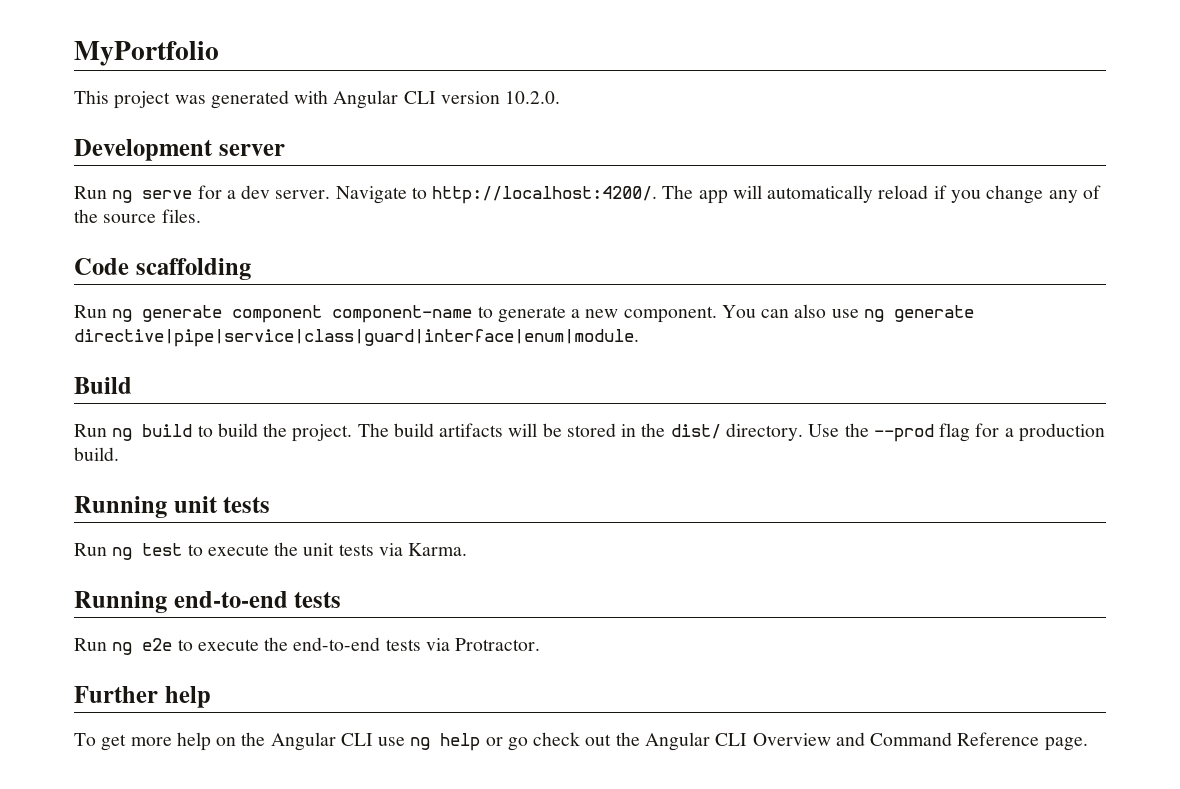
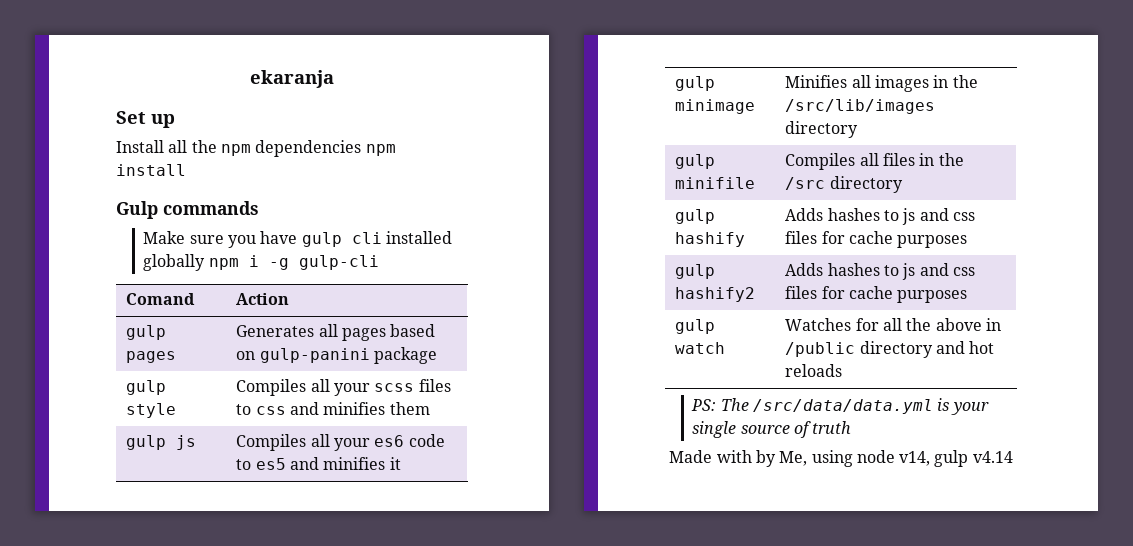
[74,41,219,66] [74,90,561,109] [74,139,285,161] [74,185,1101,204] [74,209,201,223] [74,258,251,280] [74,304,974,323] [74,329,639,347] [74,377,132,394] [74,423,1105,442] [74,447,119,461] [74,496,271,518] [74,542,468,560] [74,591,342,613] [74,637,541,655] [74,686,211,708] [74,732,1088,751] MyPortfolio // This project was generated with Angular CLI version 10.2.0. // Development server // Run ng serve for a dev server. Navigate to http://localhost:4200/. The app will automatically reload if you change any of the source files. // Code scaffolding // Run ng generate component component-name to generate a new component. You can also use ng generate directive|pipe|service|class|guard|interface|enum|module. // Build // Run ng build to build the project. The build artifacts will be stored in the dist/ directory. Use the --prod flag for a production build. // Running unit tests // Run ng test to execute the unit tests via Karma. // Running end-to-end tests // Run ng e2e to execute the end-to-end tests via Protractor. // Further help // To get more help on the Angular CLI use ng help or go check out the Angular CLI Overview and Command Reference page. -> [250,70,334,88] [116,111,175,128] [116,140,396,157] [116,164,186,176] [116,201,259,219] [143,231,453,248] [143,254,379,271] [126,293,196,305] [236,293,290,305] [126,325,167,340] [126,351,177,363] [236,324,436,341] [236,347,438,364] [126,380,167,395] [126,403,177,418] [236,379,451,396] [236,402,430,415] [126,435,197,450] [236,434,445,451] [236,457,401,470] [675,76,716,91] [675,99,756,114] [785,75,978,92] [785,99,936,114] [785,121,859,138] [675,154,716,169] [675,177,756,189] [785,153,964,170] [785,176,903,193] [675,209,716,224] [675,232,746,247] [785,208,976,225] [785,231,968,248] [675,264,716,279] [675,287,756,302] [785,263,976,280] [785,286,968,303] [675,319,716,334] [675,342,726,354] [785,318,1002,331] [785,341,995,358] [785,364,843,377] [691,398,989,415] [692,421,852,438] [669,450,1013,467] ekaranja // Set up // Install all the npm dependencies npm install // Gulp commands // Make sure you have gulp cli installed globally npm i -g gulp-cli // Comand | Action // gulp pages | Generates all pages based on gulp-panini package // gulp style | Compiles all your scss files to css and minifies them // gulp js | Compiles all your es6 code to es5 and minifies it // gulp minimage | Minifies all images in the /src/lib/images directory // gulp minifile | Compiles all files in the /src directory // gulp hashify | Adds hashes to js and css files for cache purposes // gulp hashify2 | Adds hashes to js and css files for cache purposes // gulp watch | Watches for all the above in /public directory and hot reloads // PS: The /src/data/data.yml is your single source of truth // Made with by Me, using node v14, gulp v4.14

